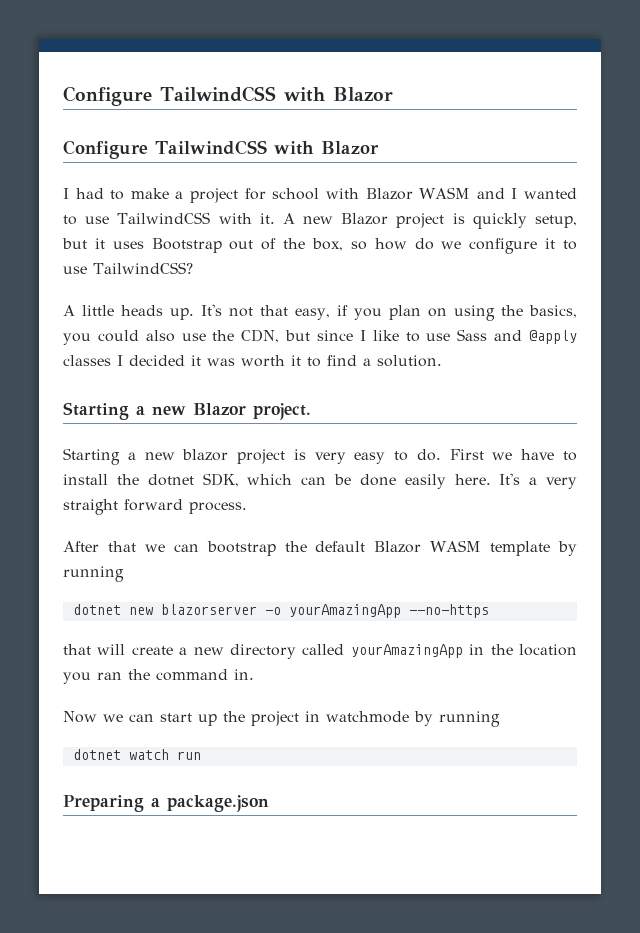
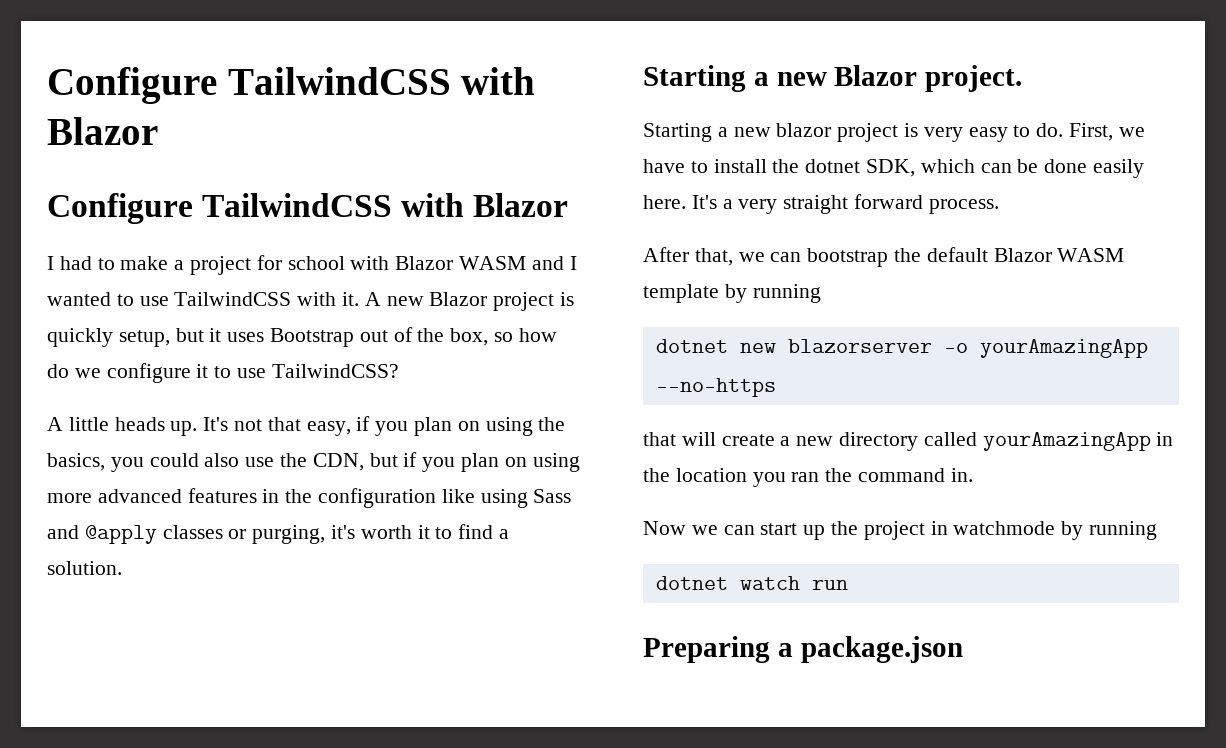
[317,329,577,344] [63,355,235,366] since I like to use Sass and @apply classes I decided it was -> [403,452,580,472] [47,488,572,508] [47,525,356,544] if you plan on using more advanced features in the configuration like using Sass and @apply classes or purging, it's
[449,449,484,460] First -> [1069,123,1114,141] First,
[107,541,136,552] that -> [694,248,733,266] that,

